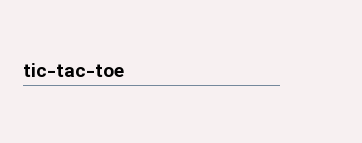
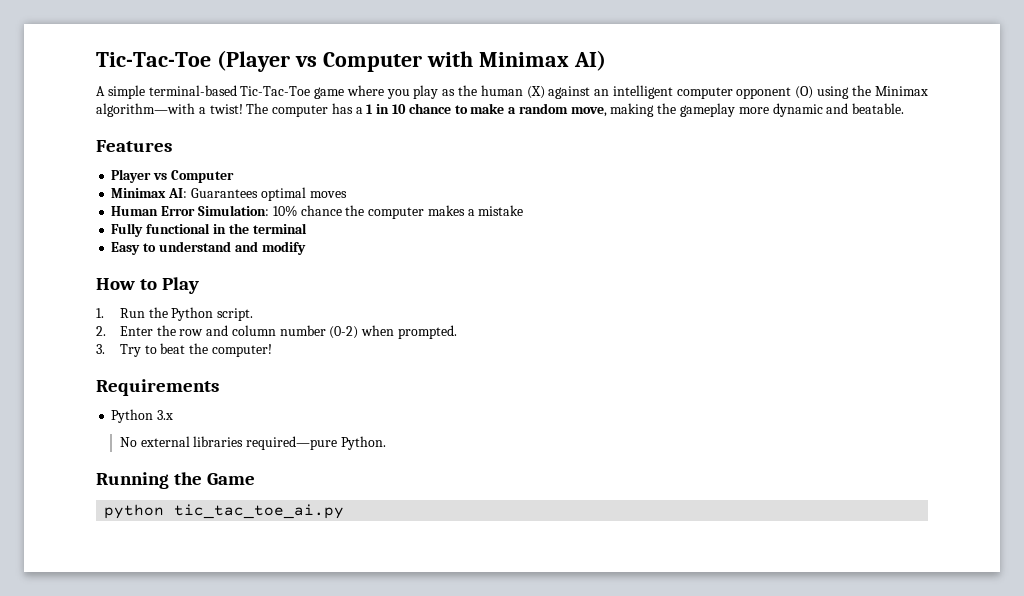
[23,63,124,77] tic-tac-toe -> [96,50,606,72] [96,85,928,99] [96,103,905,117] [96,140,172,152] [111,169,234,183] [111,187,347,201] [111,205,524,219] [111,223,307,237] [111,241,306,255] [96,277,200,294] [96,307,254,321] [96,325,458,339] [96,343,272,357] [96,379,219,396] [111,409,174,423] [119,436,386,450] [96,472,256,489] [104,504,345,519] Tic-Tac-Toe (Player vs Computer with Minimax AI) // A simple terminal-based Tic-Tac-Toe game where you play as the human (X) against an intelligent computer opponent (O) using the Minimax algorithm—with a twist! The computer has a 1 in 10 chance to make a random move, making the gameplay more dynamic and beatable. // Features // Player vs Computer // Minimax AI: Guarantees optimal moves // Human Error Simulation: 10% chance the computer makes a mistake // Fully functional in the terminal // Easy to understand and modify // How to Play // 1. Run the Python script. // 2. Enter the row and column number (0-2) when prompted. // 3. Try to beat the computer! // Requirements // Python 3.x // No external libraries required—pure Python. // Running the Game // python tic_tac_toe_ai.py

